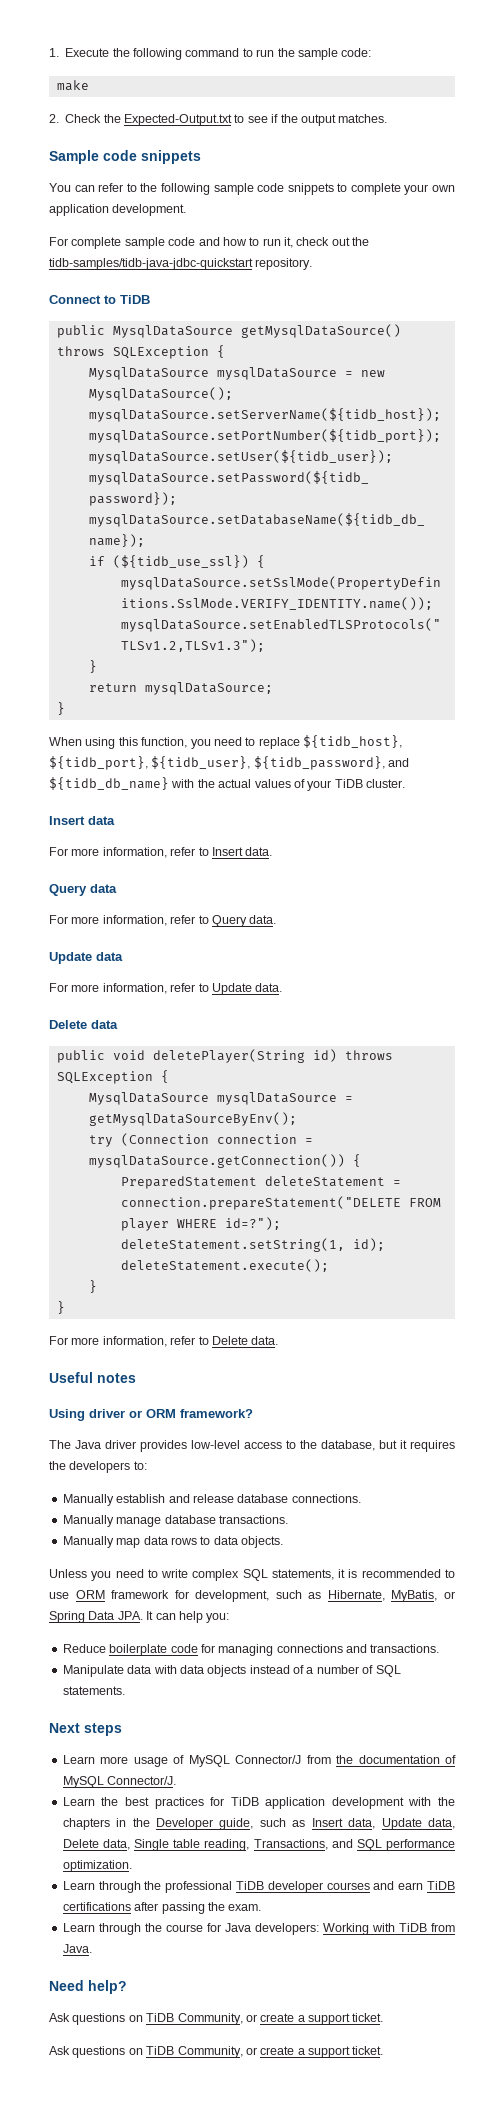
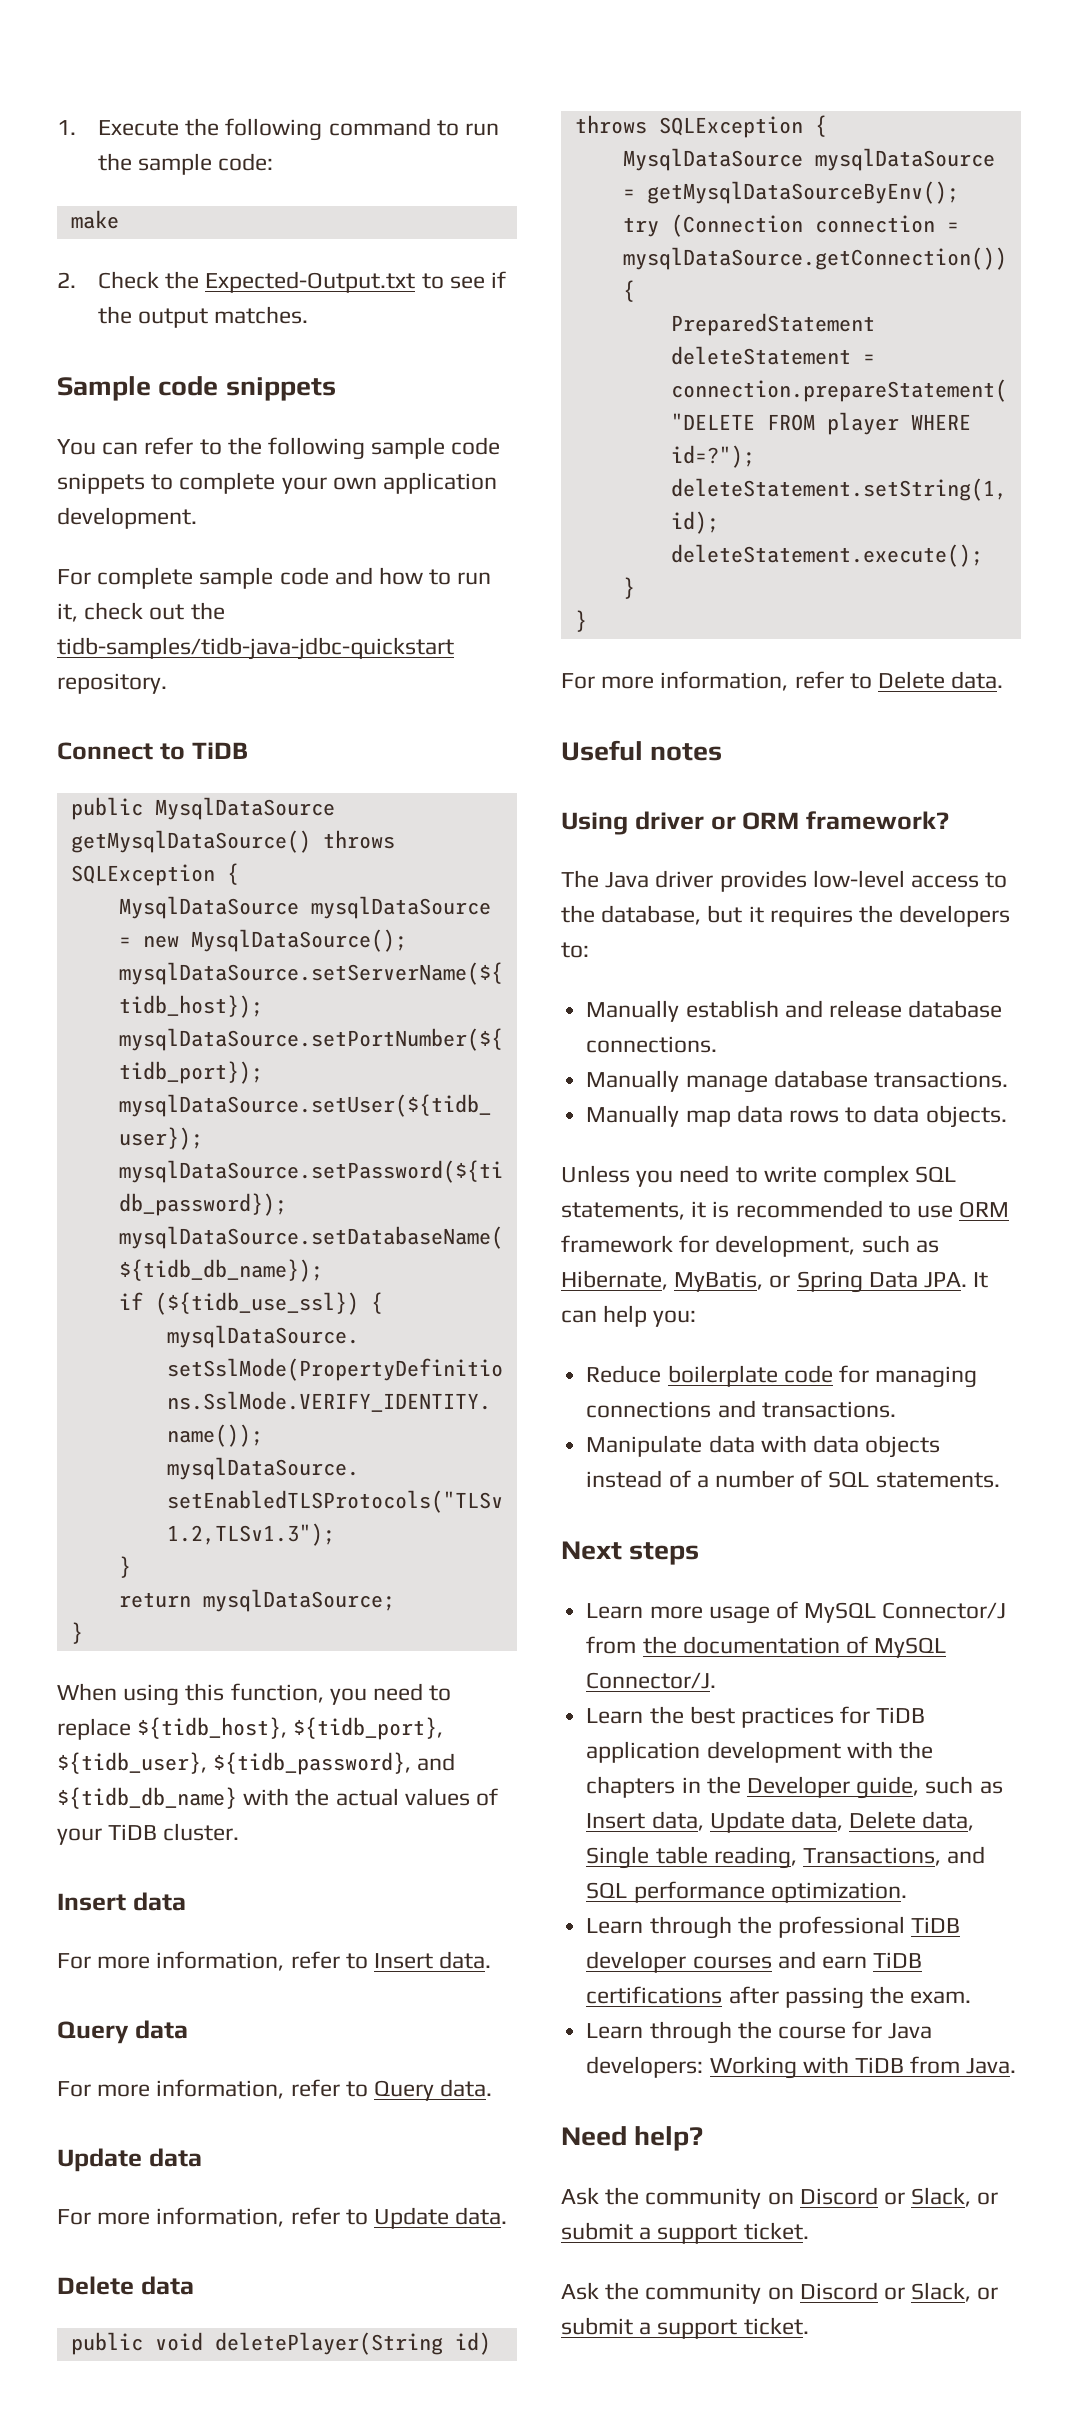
[72,2013,384,2025] [49,2046,295,2058] questions on TiDB Community, or create a support ticket. // Ask questions on TiDB Community, or create -> [605,2187,999,2209] [561,2222,809,2244] [561,2282,999,2304] [561,2317,633,2335] the community on Discord or Slack, or submit a support ticket. // Ask the community on Discord or Slack, or submit

